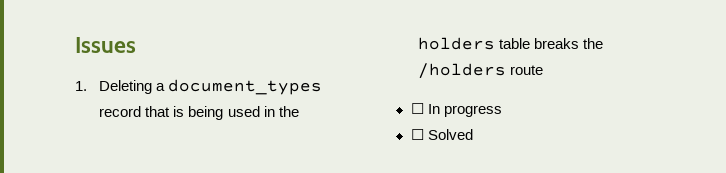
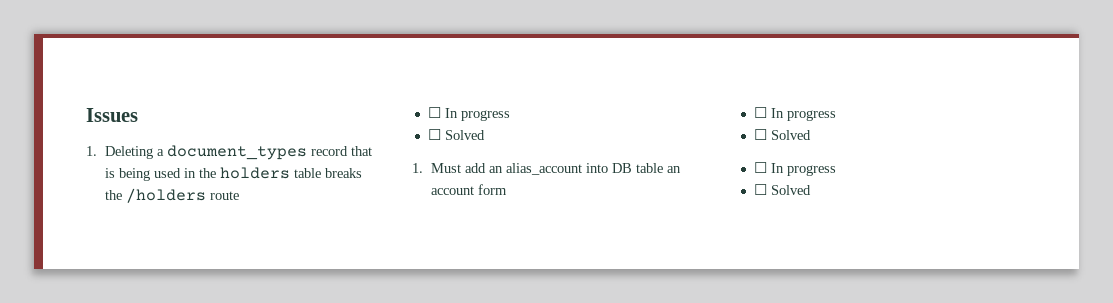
(473, 134) none -> [412,163,682,175] [431,184,508,195] [753,107,836,121] [753,129,811,140] [753,162,836,176] [753,184,811,195] // 1. Must add an alias_account into DB table an account form // ☐ In progress // ☐ Solved // ☐ In progress // ☐ Solved

